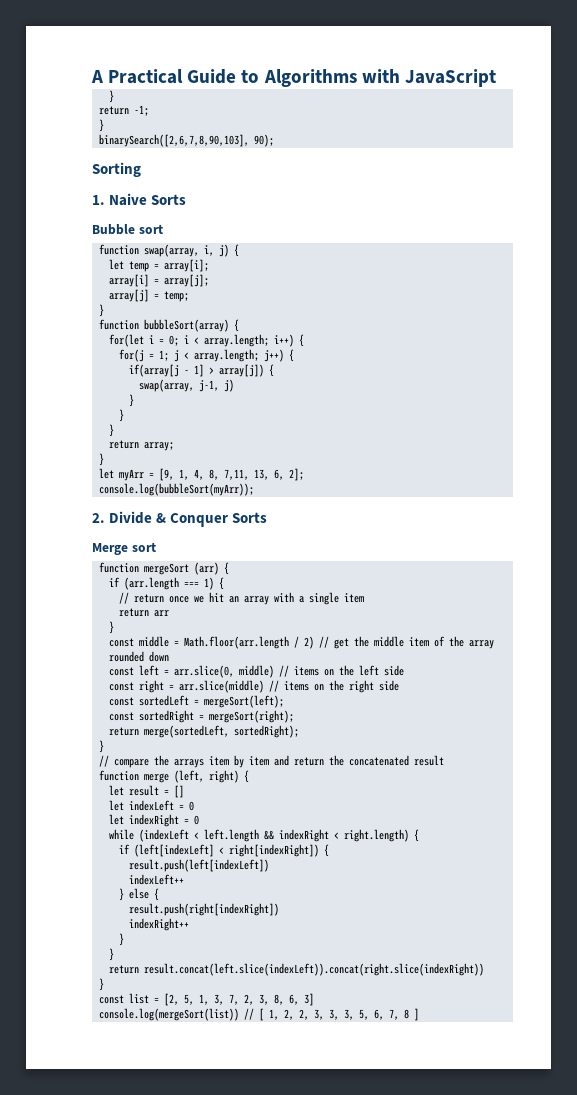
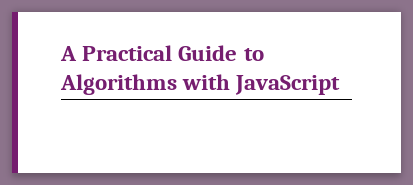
[109,90,115,103] [99,105,150,116] [99,119,105,132] [99,134,275,147] [92,162,141,177] [92,193,187,206] [92,224,163,235] [99,244,240,257] [109,259,210,272] [109,274,210,287] [109,289,190,302] [99,304,105,317] [99,319,240,332] [109,334,305,347] [119,349,295,362] [129,364,275,377] [139,379,235,392] [129,394,135,407] [119,409,125,422] [109,424,115,437] [109,440,175,451] [99,453,105,466] [99,468,305,481] [99,483,255,496] [92,511,268,527] [92,542,156,555] [99,562,230,575] [109,577,225,590] [119,592,365,605] [119,608,170,617] [109,621,115,634] [109,636,495,649] [109,651,170,662] [109,665,405,678] [109,680,400,693] [109,695,285,708] [109,710,295,723] [109,725,300,738] [99,740,105,753] [99,755,445,768] [99,770,250,783] [109,785,185,798] [109,800,195,811] [109,814,200,827] [109,829,420,842] [119,844,330,857] [129,859,270,872] [129,874,185,885] [119,888,160,901] [129,903,280,916] [129,918,190,931] [119,933,125,946] [109,948,115,961] [109,963,485,976] [99,978,105,991] [99,993,315,1006] [99,1008,420,1021] // } // return -1; // } // binarySearch([2,6,7,8,90,103], 90); // Sorting // 1. Naive Sorts // Bubble sort // function swap(array, i, j) { // let temp = array[i]; // array[i] = array[j]; // array[j] = temp; // } // function bubbleSort(array) { // for(let i = 0; i < array.length; i++) { // for(j = 1; j < array.length; j++) { // if(array[j - 1] > array[j]) { // swap(array, j-1, j) // } // } // } // return array; // } // let myArr = [9, 1, 4, 8, 7,11, 13, 6, 2]; // console.log(bubbleSort(myArr)); // 2. Divide & Conquer Sorts // Merge sort // function mergeSort (arr) { // if (arr.length === 1) { // // return once we hit an array with a single item // return arr // } // const middle = Math.floor(arr.length / 2) // get the middle item of the array rounded down // const left = arr.slice(0, middle) // items on the left side // const right = arr.slice(middle) // items on the right side // const sortedLeft = mergeSort(left); // const sortedRight = mergeSort(right); // return merge(sortedLeft, sortedRight); // } // // compare the arrays item by item and return the concatenated result // function merge (left, right) { // let result = [] // let indexLeft = 0 // let indexRight = 0 // while (indexLeft < left.length && indexRight < right.length) { // if (left[indexLeft] < right[indexRight]) { // result.push(left[indexLeft]) // indexLeft++ // } else { // result.push(right[indexRight]) // indexRight++ // } // } // return result.concat(left.slice(indexLeft)).concat(right.slice(indexRight)) // } // const list = [2, 5, 1, 3, 7, 2, 3, 8, 6, 3] // console.log(mergeSort(list)) // [ 1, 2, 2, 3, 3, 3, 5, 6, 7, 8 ] -> (341, 85) none

